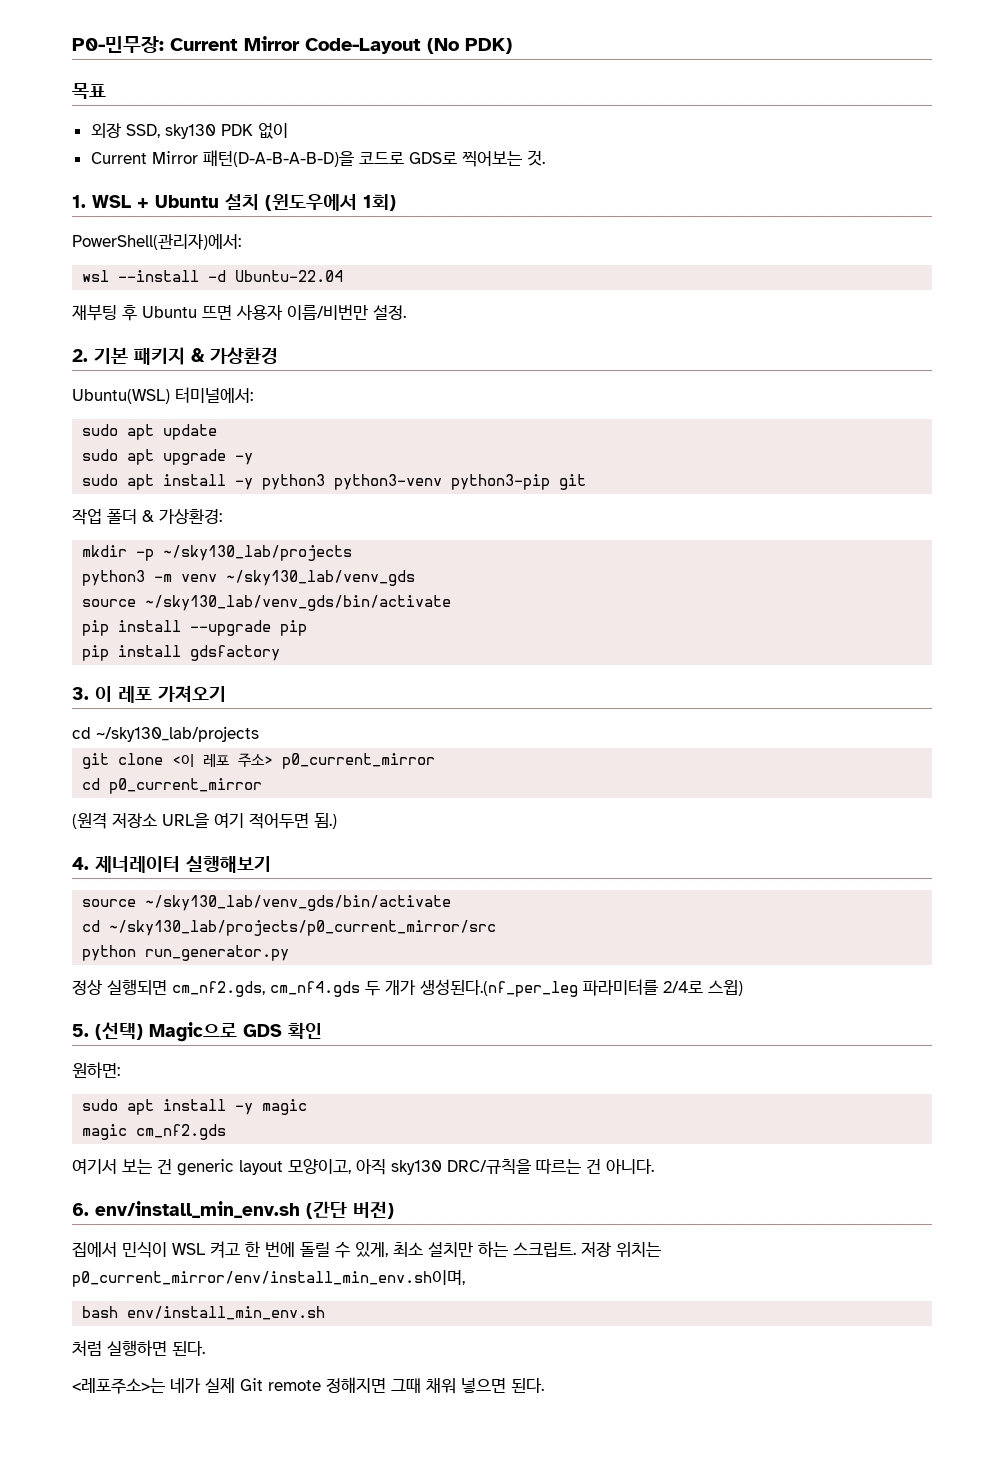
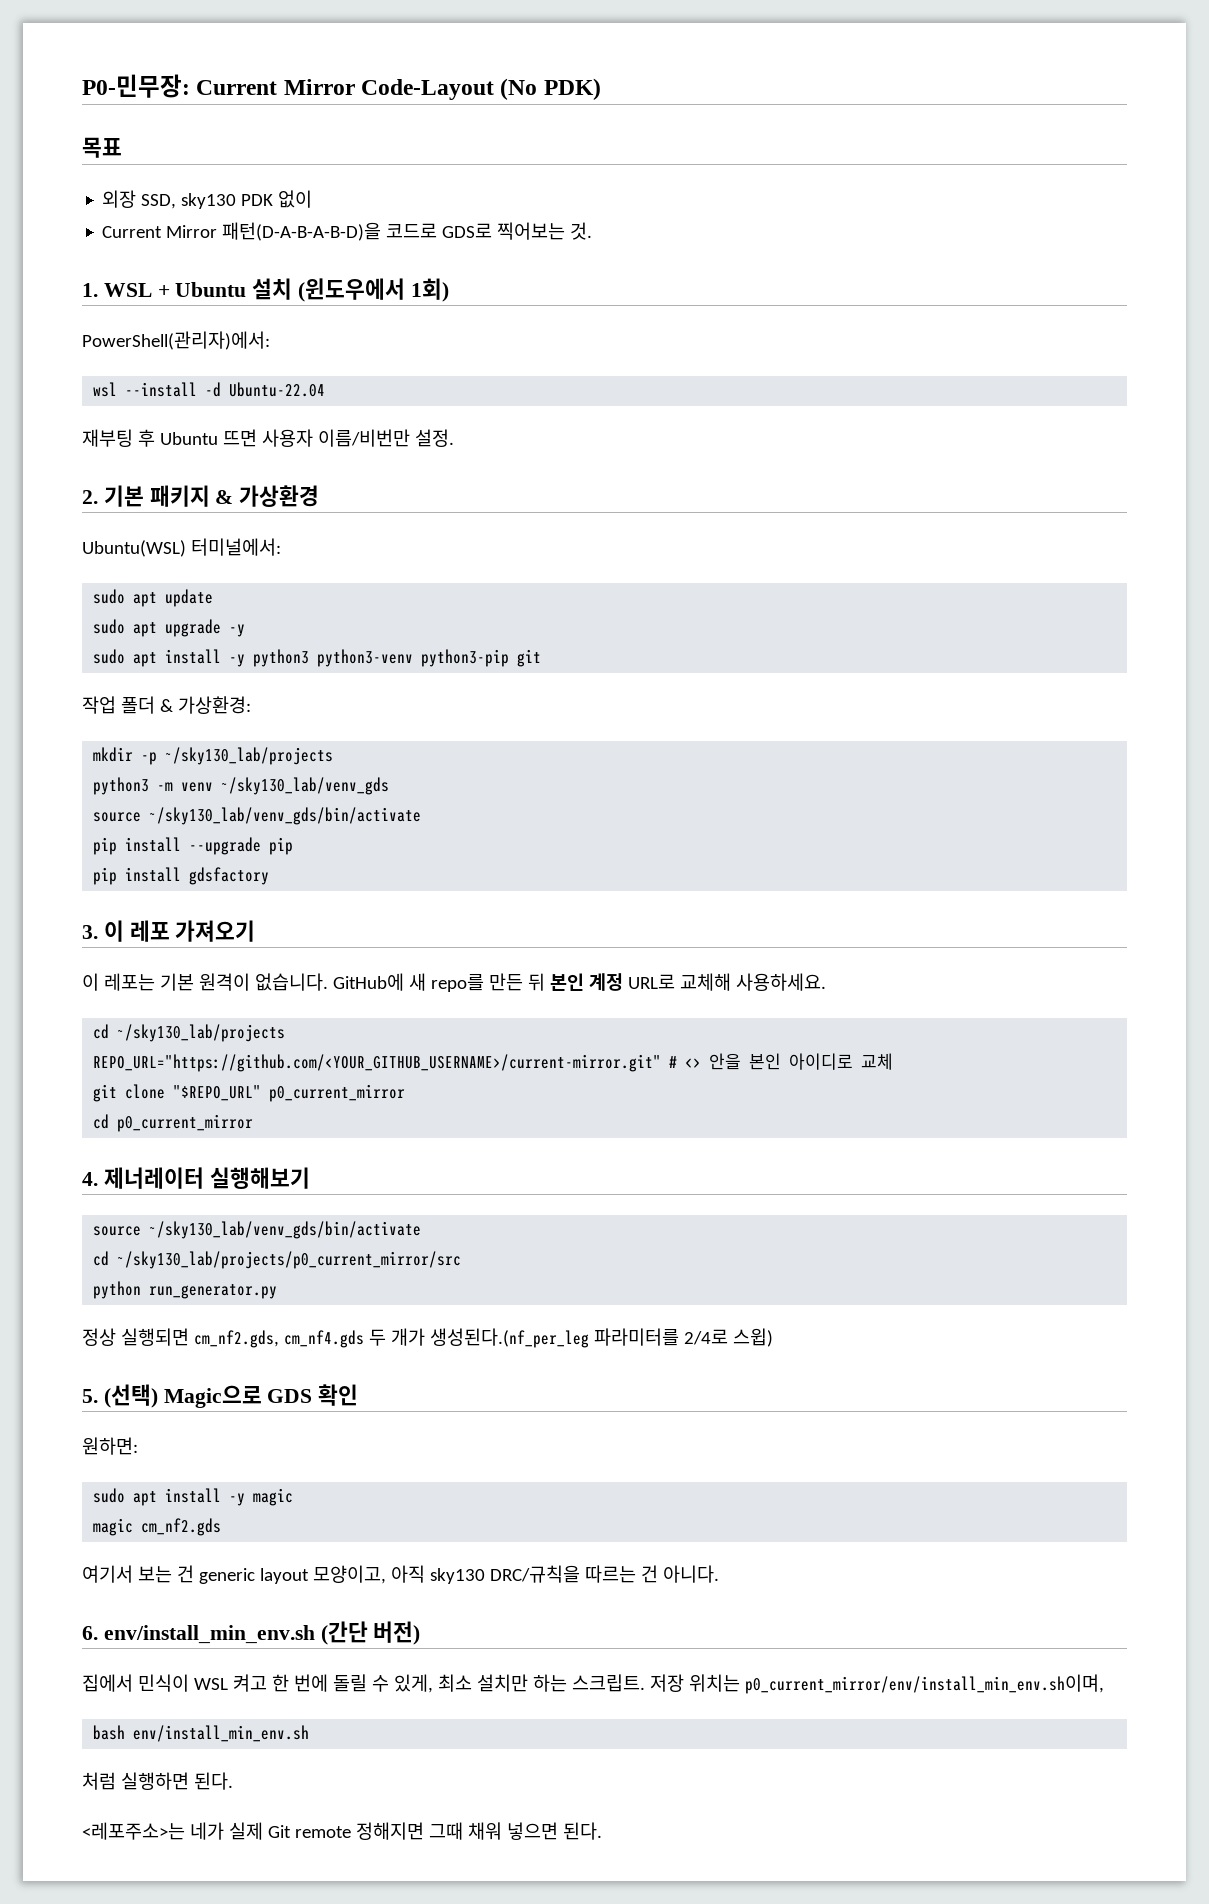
[72,726,259,742] cd ~/sky130_lab/projects -> [82,973,826,992] [93,1024,286,1042] [93,1053,894,1072] 이 레포는 기본 원격이 없습니다. GitHub에 새 repo를 만든 뒤 본인 계정 URL로 교체해 사용하세요. // cd ~/sky130_lab/projects // REPO_URL="https://github.com/<YOUR_GITHUB_USERNAME>/current-mirror.git" # <> 안을 본인 아이디로 교체
[172,753,274,767] <이 레포 주소> -> [173,1085,262,1101] "$REPO_URL"
[72,813,337,829] // (원격 저장소 URL을 여기 적어두면 됨.) -> (254, 1123) none

